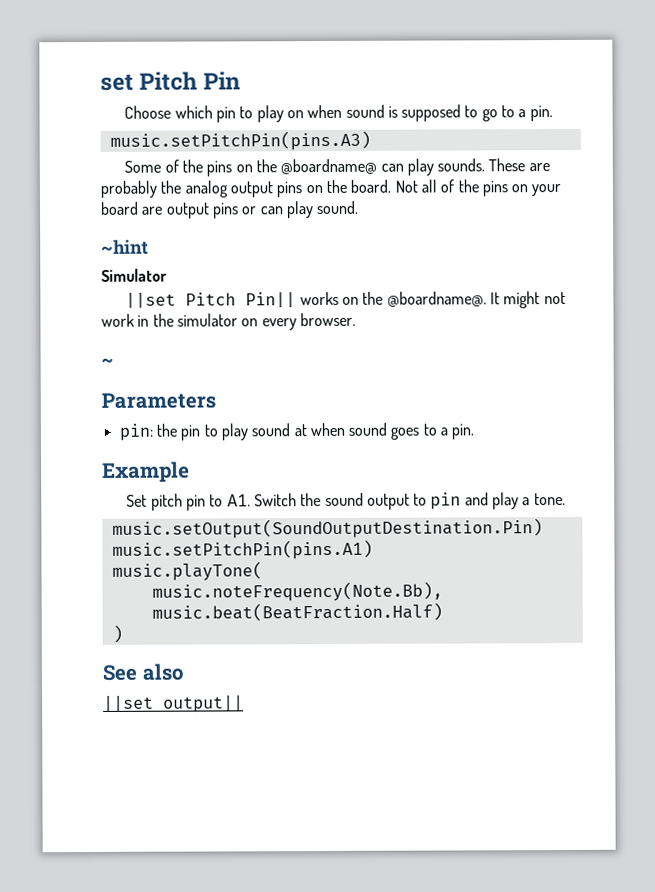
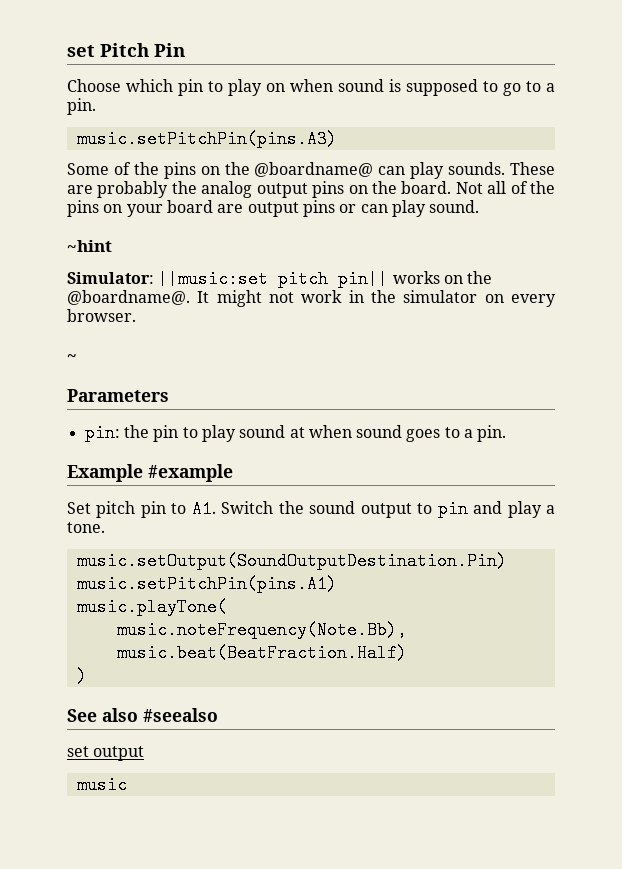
[101,268,167,282] [125,292,297,308] Simulator // ||set Pitch Pin|| -> [67,270,389,288] Simulator: ||music:set pitch pin||
(190, 472) none -> [148,464,233,482] #example
[103,695,244,713] // ||set output|| -> [143,708,218,722] [67,746,145,761] [76,776,127,794] #seealso // set output // music

